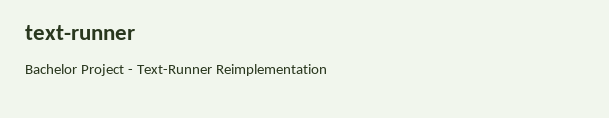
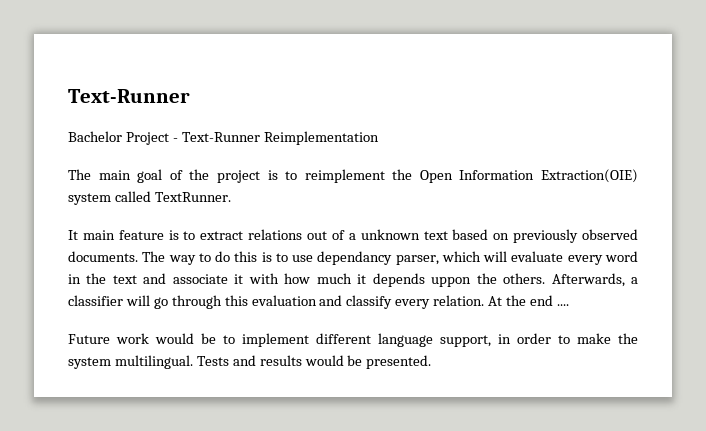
[25,25,135,40] text-runner -> [68,89,190,103] Text-Runner
(327, 70) none -> [68,169,638,183] [68,191,231,205] [68,229,638,243] [68,251,638,265] [68,273,638,287] [68,295,569,309] [68,333,638,347] [68,355,432,369] // The main goal of the project is to reimplement the Open Information Extraction(OIE) system called TextRunner. // It main feature is to extract relations out of a unknown text based on previously observed documents. The way to do this is to use dependancy parser, which will evaluate every word in the text and associate it with how much it depends uppon the others. Afterwards, a classifier will go through this evaluation and classify every relation. At the end .... // Future work would be to implement different language support, in order to make the system multilingual. Tests and results would be presented.

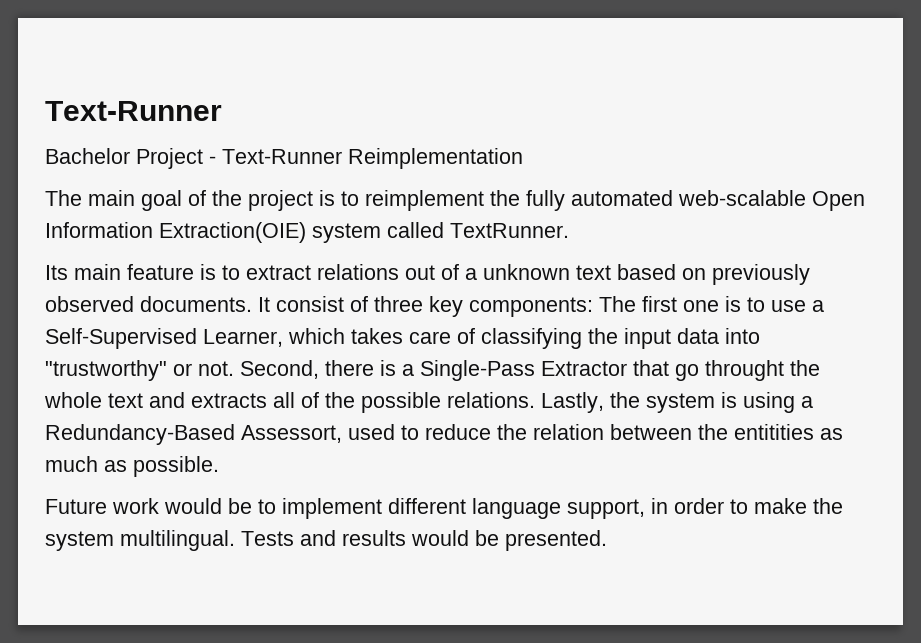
(413, 174) none -> [526,190,806,211] fully automated web-scalable
[68,230,78,240] It -> [45,265,68,280] Its
[142,251,638,265] [68,273,638,287] [68,295,569,309] The way to do this is to use dependancy parser, which will evaluate every word in the text and associate it with how much it depends uppon the others. Afterwards, a classifier will go through this evaluation and classify every relation. At the end .... -> [258,296,824,317] [45,328,760,349] [45,360,820,381] [44,392,813,413] [45,424,843,445] [45,456,219,477] It consist of three key components: The first one is to use a Self-Supervised Learner, which takes care of classifying the input data into "trustworthy" or not. Second, there is a Single-Pass Extractor that go throught the whole text and extracts all of the possible relations. Lastly, the system is using a Redundancy-Based Assessort, used to reduce the relation between the entitities as much as possible.

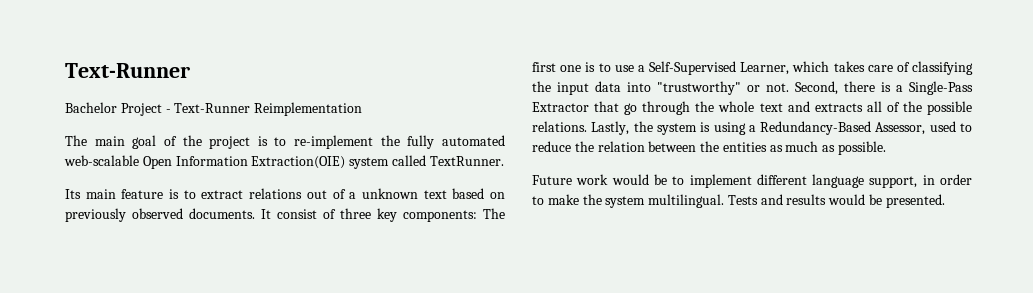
[365,190,484,211] reimplement -> [294,135,374,149] re-implement
[705,360,784,381] throught -> [642,101,691,115] through
[241,425,342,443] Assessort, -> [875,122,926,135] Assessor,
[734,424,814,440] entitities -> [722,142,767,152] entities

